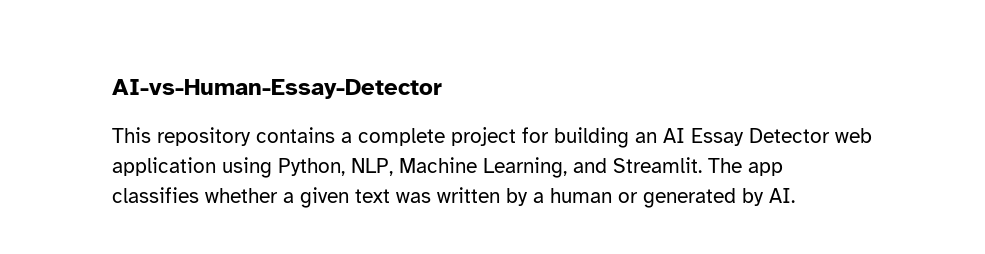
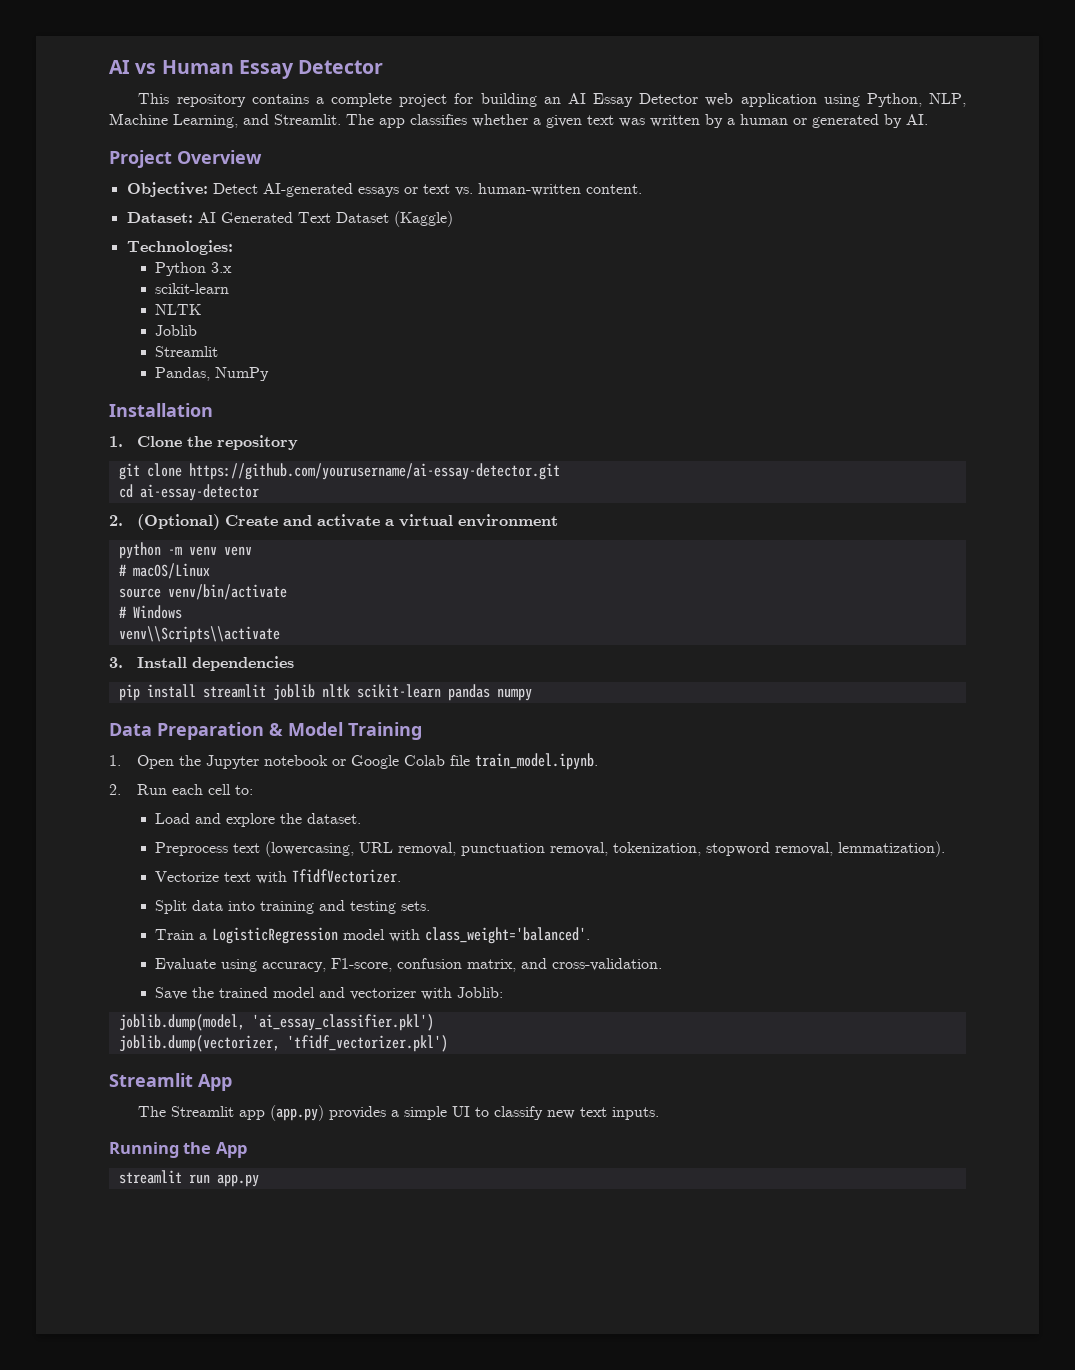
[112,79,442,99] AI-vs-Human-Essay-Detector -> [109,60,384,79] AI vs Human Essay Detector
(795, 195) none -> [109,150,262,168] [126,182,642,197] [126,211,453,227] [126,240,233,255] [155,262,233,276] [155,283,230,294] [155,304,202,315] [155,325,198,336] [155,346,219,357] [155,367,270,381] [109,403,213,417] [109,435,299,450] [118,463,560,480] [118,484,259,501] [109,514,559,530] [118,542,252,559] [118,563,210,579] [118,584,287,600] [118,605,182,619] [118,626,280,643] [109,656,295,671] [118,684,532,701] [109,722,422,740] [109,753,599,770] [109,784,254,795] [155,813,362,827] [155,841,946,857] [155,869,402,884] [155,900,431,914] [155,927,591,944] [155,958,663,972] [155,987,504,1000] [118,1014,434,1031] [118,1035,448,1052] [109,1073,232,1091] [138,1105,660,1121] [109,1142,247,1158] [118,1170,259,1187] // Project Overview // Objective: Detect AI-generated essays or text vs. human-written content. // Dataset: AI Generated Text Dataset (Kaggle) // Technologies: // Python 3.x // scikit-learn // NLTK // Joblib // Streamlit // Pandas, NumPy // Installation // 1. Clone the repository // git clone https://github.com/yourusername/ai-essay-detector.git // cd ai-essay-detector // 2. (Optional) Create and activate a virtual environment // python -m venv venv // # macOS/Linux // source venv/bin/activate // # Windows // venv\\Scripts\\activate // 3. Install dependencies // pip install streamlit joblib nltk scikit-learn pandas numpy // Data Preparation & Model Training // 1. Open the Jupyter notebook or Google Colab file train_model.ipynb. // 2. Run each cell to: // Load and explore the dataset. // Preprocess text (lowercasing, URL removal, punctuation removal, tokenization, stopword removal, lemmatization). // Vectorize text with TfidfVectorizer. // Split data into training and testing sets. // Train a LogisticRegression model with class_weight='balanced'. // Evaluate using accuracy, F1-score, confusion matrix, and cross-validation. // Save the trained model and vectorizer with Joblib: // joblib.dump(model, 'ai_essay_classifier.pkl') // joblib.dump(vectorizer, 'tfidf_vectorizer.pkl') // Streamlit App // The Streamlit app (app.py) provides a simple UI to classify new text inputs. // Running the App // streamlit run app.py

